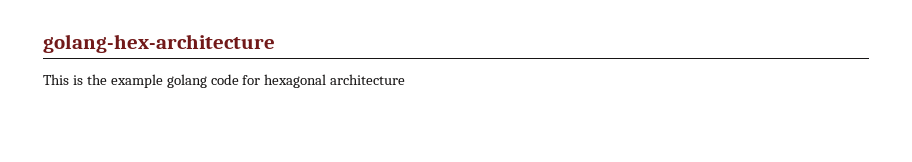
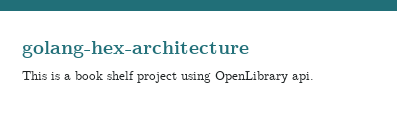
[86,74,406,88] the example golang code for hexagonal architecture -> [64,71,314,83] a book shelf project using OpenLibrary api.

